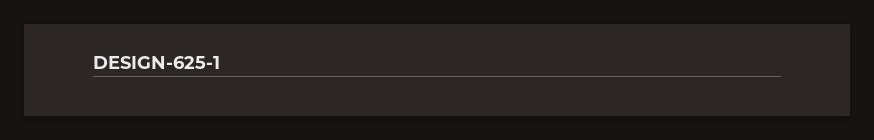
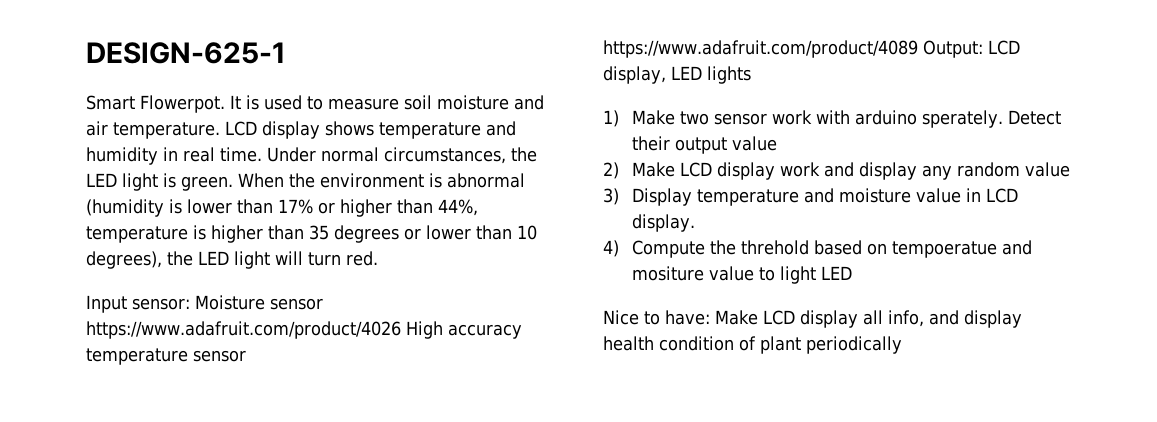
(220, 62) none -> [86,95,544,113] [86,121,516,139] [86,147,537,165] [86,173,525,191] [86,199,478,217] [86,225,537,243] [86,251,378,269] [86,295,323,313] [86,321,522,339] [86,348,246,365] [603,40,1020,58] [603,66,751,84] [603,110,1061,128] [631,136,777,154] [603,162,1070,180] [603,188,1018,206] [631,214,695,232] [603,240,1032,258] [631,266,852,284] [603,310,1022,328] [603,336,902,354] // Smart Flowerpot. It is used to measure soil moisture and air temperature. LCD display shows temperature and humidity in real time. Under normal circumstances, the LED light is green. When the environment is abnormal (humidity is lower than 17% or higher than 44%, temperature is higher than 35 degrees or lower than 10 degrees), the LED light will turn red. // Input sensor: Moisture sensor https://www.adafruit.com/product/4026 High accuracy temperature sensor https://www.adafruit.com/product/4089 Output: LCD display, LED lights // 1) Make two sensor work with arduino sperately. Detect their output value // 2) Make LCD display work and display any random value // 3) Display temperature and moisture value in LCD display. // 4) Compute the threhold based on tempoeratue and mositure value to light LED // Nice to have: Make LCD display all info, and display health condition of plant periodically

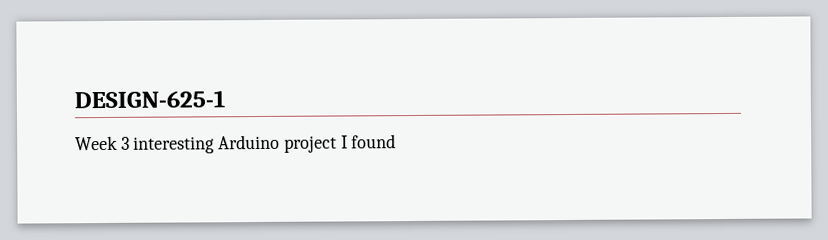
[86,95,544,113] [86,121,516,139] [86,147,537,165] [86,173,525,191] [86,199,478,217] [86,225,537,243] [86,251,378,269] [86,295,323,313] [86,321,522,339] [86,348,246,365] [603,40,1020,58] [603,66,751,84] [603,110,1061,128] [631,136,777,154] [603,162,1070,180] [603,188,1018,206] [631,214,695,232] [603,240,1032,258] [631,266,852,284] [603,310,1022,328] [603,336,902,354] Smart Flowerpot. It is used to measure soil moisture and air temperature. LCD display shows temperature and humidity in real time. Under normal circumstances, the LED light is green. When the environment is abnormal (humidity is lower than 17% or higher than 44%, temperature is higher than 35 degrees or lower than 10 degrees), the LED light will turn red. // Input sensor: Moisture sensor https://www.adafruit.com/product/4026 High accuracy temperature sensor https://www.adafruit.com/product/4089 Output: LCD display, LED lights // 1) Make two sensor work with arduino sperately. Detect their output value // 2) Make LCD display work and display any random value // 3) Display temperature and moisture value in LCD display. // 4) Compute the threhold based on tempoeratue and mositure value to light LED // Nice to have: Make LCD display all info, and display health condition of plant periodically -> [75,134,397,154] Week 3 interesting Arduino project I found

